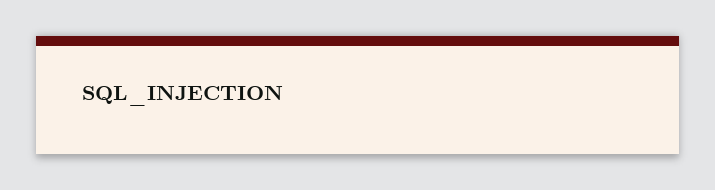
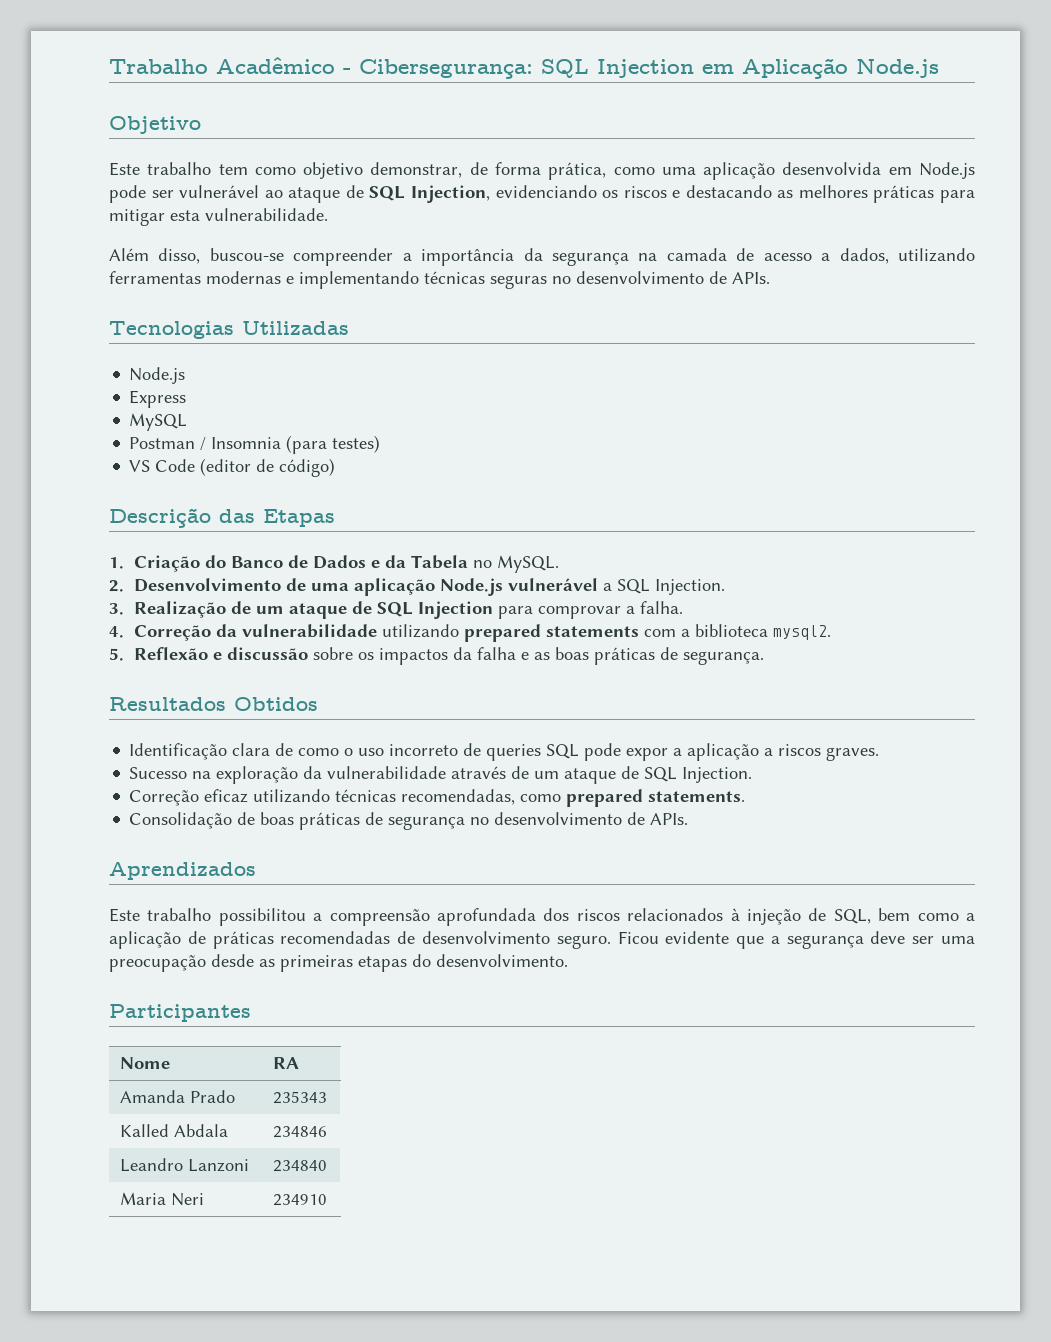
[82,85,283,106] SQL_INJECTION -> [109,57,939,79] [109,116,201,134] [109,162,976,180] [109,185,975,203] [109,208,328,226] [109,248,976,266] [109,271,770,289] [109,321,349,339] [129,367,186,384] [129,390,187,408] [129,413,188,431] [129,435,381,454] [129,458,336,477] [109,508,335,528] [109,555,560,573] [109,578,726,596] [109,601,684,619] [109,624,832,642] [109,647,765,665] [109,697,318,711] [129,743,880,761] [129,766,753,784] [129,789,746,807] [129,812,689,830] [109,862,256,880] [109,908,975,926] [109,931,976,949] [109,954,568,972] [109,1004,251,1022] [120,1057,171,1069] [273,1057,300,1069] [120,1090,236,1103] [273,1091,328,1104] [120,1124,229,1137] [273,1126,328,1138] [120,1158,250,1172] [273,1160,328,1172] [120,1192,205,1206] [273,1194,328,1206] Trabalho Acadêmico - Cibersegurança: SQL Injection em Aplicação Node.js // Objetivo // Este trabalho tem como objetivo demonstrar, de forma prática, como uma aplicação desenvolvida em Node.js pode ser vulnerável ao ataque de SQL Injection, evidenciando os riscos e destacando as melhores práticas para mitigar esta vulnerabilidade. // Além disso, buscou-se compreender a importância da segurança na camada de acesso a dados, utilizando ferramentas modernas e implementando técnicas seguras no desenvolvimento de APIs. // Tecnologias Utilizadas // Node.js // Express // MySQL // Postman / Insomnia (para testes) // VS Code (editor de código) // Descrição das Etapas // 1. Criação do Banco de Dados e da Tabela no MySQL. // 2. Desenvolvimento de uma aplicação Node.js vulnerável a SQL Injection. // 3. Realização de um ataque de SQL Injection para comprovar a falha. // 4. Correção da vulnerabilidade utilizando prepared statements com a biblioteca mysql2. // 5. Reflexão e discussão sobre os impactos da falha e as boas práticas de segurança. // Resultados Obtidos // Identificação clara de como o uso incorreto de queries SQL pode expor a aplicação a riscos graves. // Sucesso na exploração da vulnerabilidade através de um ataque de SQL Injection. // Correção eficaz utilizando técnicas recomendadas, como prepared statements. // Consolidação de boas práticas de segurança no desenvolvimento de APIs. // Aprendizados // Este trabalho possibilitou a compreensão aprofundada dos riscos relacionados à injeção de SQL, bem como a aplicação de práticas recomendadas de desenvolvimento seguro. Ficou evidente que a segurança deve ser uma preocupação desde as primeiras etapas do desenvolvimento. // Participantes // Nome | RA // Amanda Prado | 235343 // Kalled Abdala | 234846 // Leandro Lanzoni | 234840 // Maria Neri | 234910

